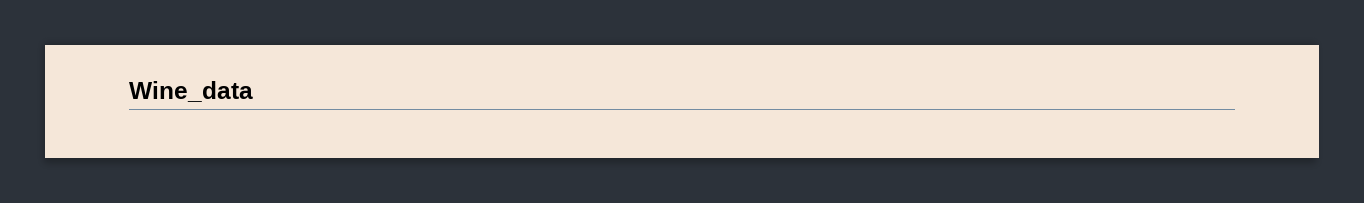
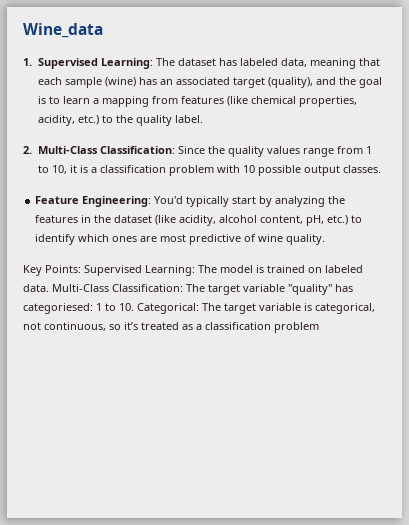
(253, 91) none -> [23,58,380,69] [37,77,382,88] [37,96,357,107] [37,115,203,126] [23,146,372,157] [37,165,381,176] [35,196,346,207] [35,215,363,226] [35,234,326,245] [23,265,363,276] [23,284,353,295] [23,303,375,314] [23,322,319,333] // 1. Supervised Learning: The dataset has labeled data, meaning that each sample (wine) has an associated target (quality), and the goal is to learn a mapping from features (like chemical properties, acidity, etc.) to the quality label. // 2. Multi-Class Classification: Since the quality values range from 1 to 10, it is a classification problem with 10 possible output classes. // Feature Engineering: You'd typically start by analyzing the features in the dataset (like acidity, alcohol content, pH, etc.) to identify which ones are most predictive of wine quality. // Key Points: Supervised Learning: The model is trained on labeled data. Multi-Class Classification: The target variable "quality" has categoriesed: 1 to 10. Categorical: The target variable is categorical, not continuous, so it’s treated as a classification problem

